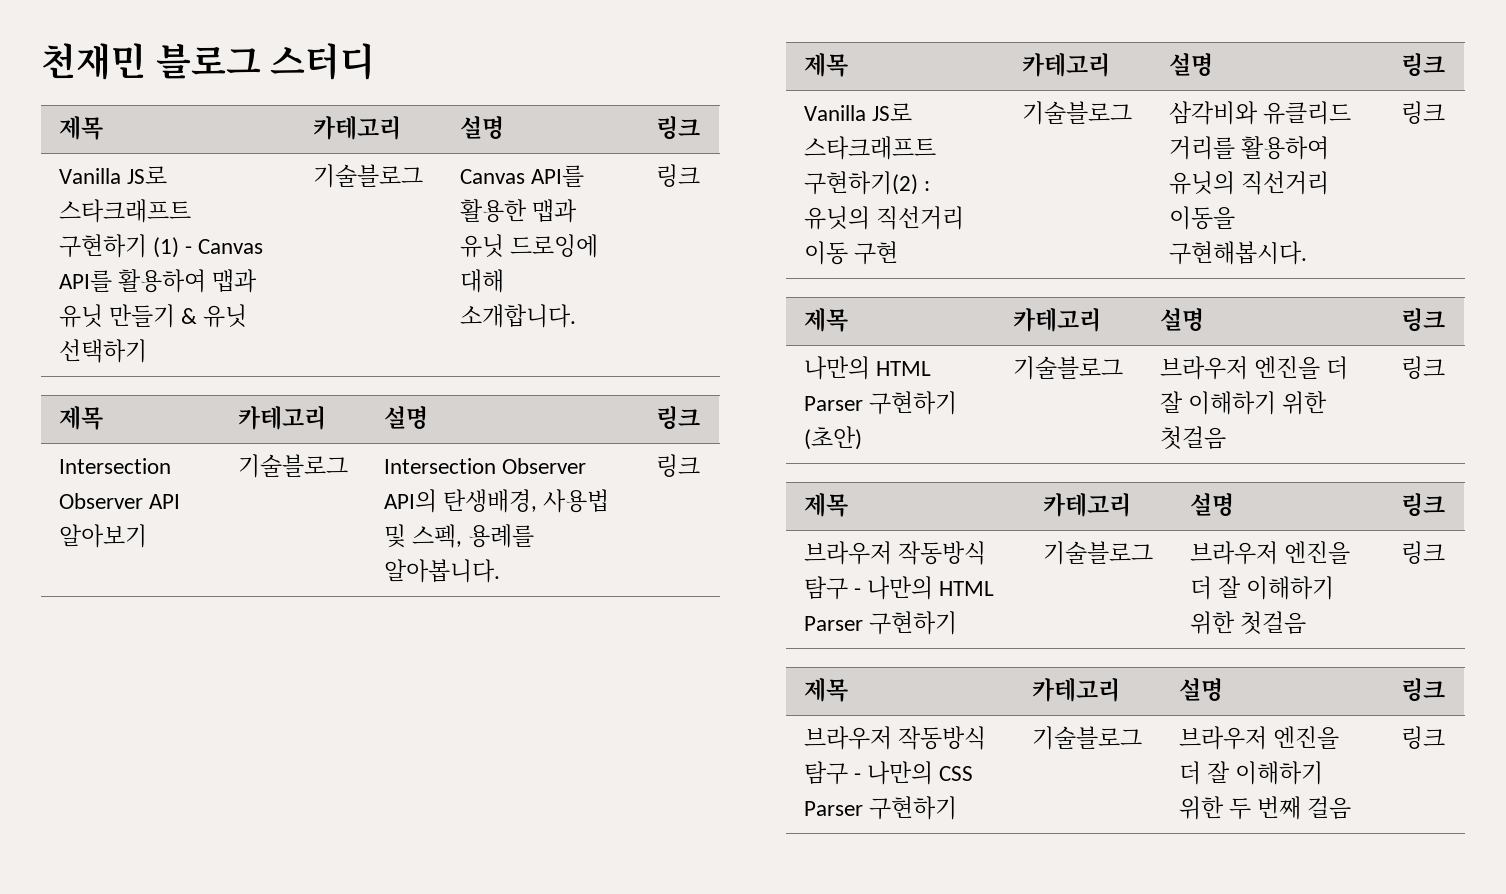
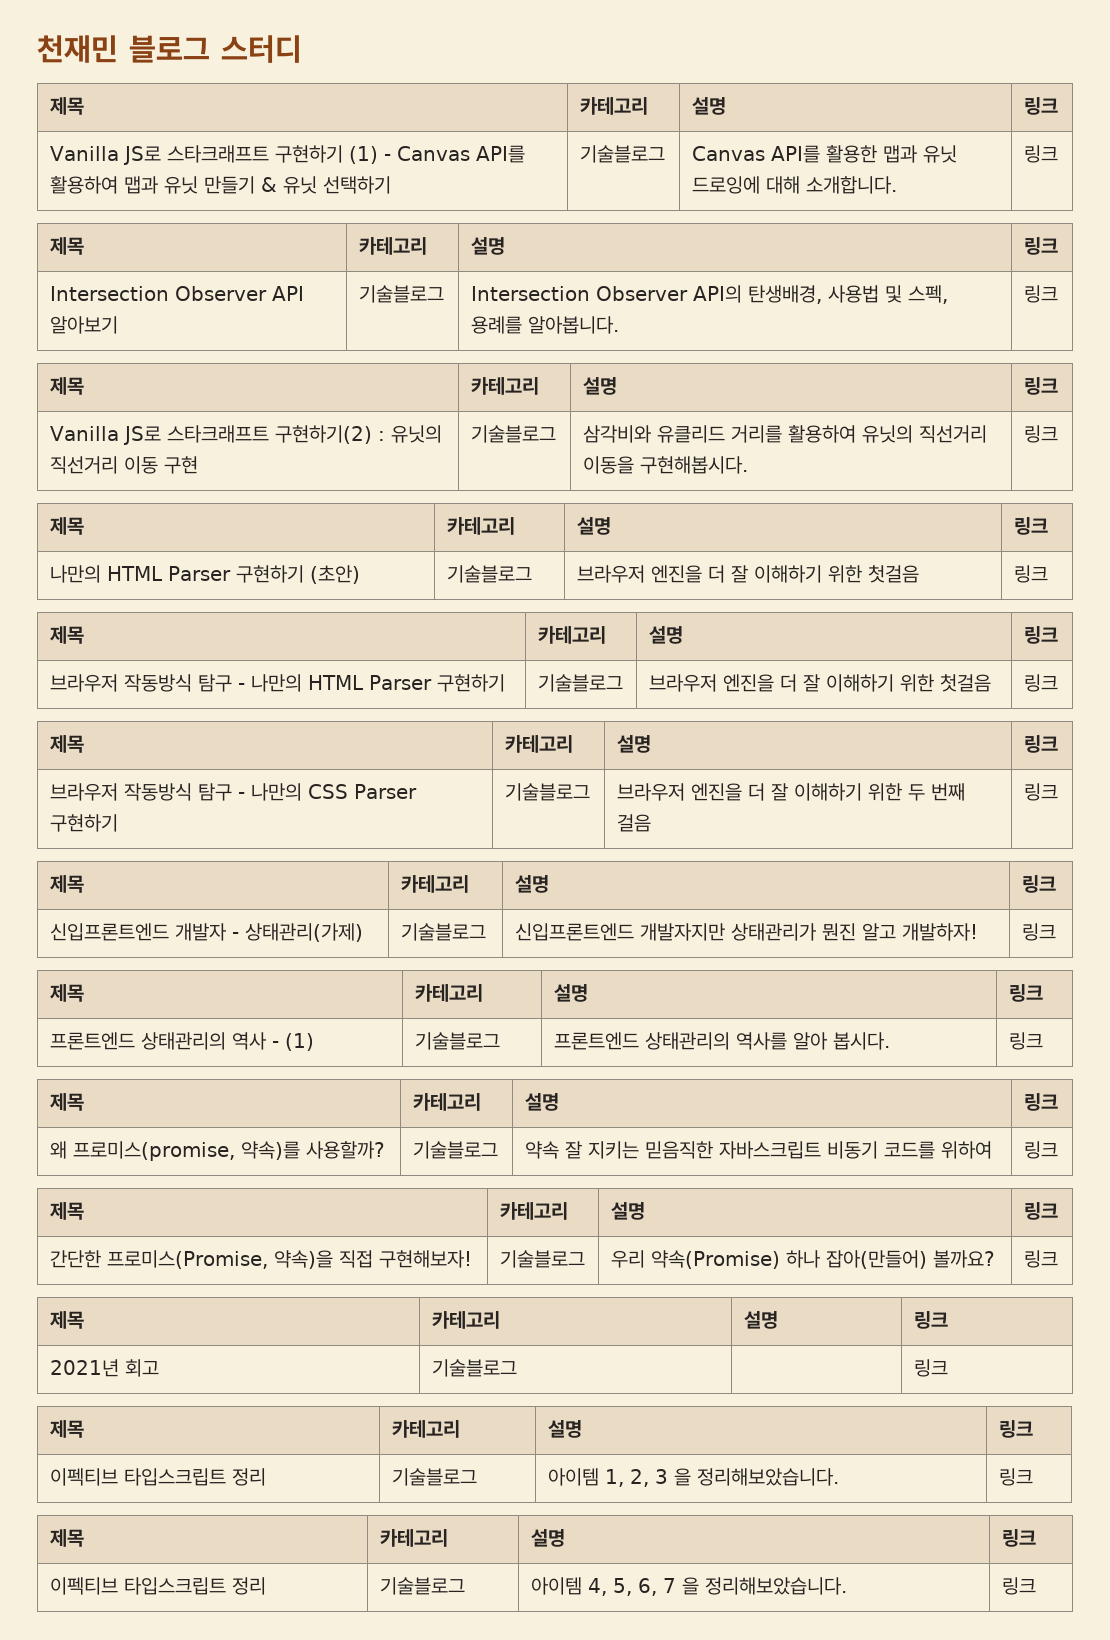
(1445, 737) none -> [49,875,84,893] [400,875,469,893] [514,875,549,893] [1021,875,1056,893] [49,923,363,942] [400,923,486,941] [514,923,978,941] [1021,923,1056,941] [49,984,84,1002] [414,984,483,1002] [553,984,588,1002] [1008,984,1043,1002] [49,1032,314,1051] [414,1032,500,1050] [553,1032,890,1050] [1008,1032,1043,1050] [49,1093,84,1111] [412,1093,481,1111] [524,1093,559,1111] [1023,1093,1058,1111] [49,1141,385,1161] [412,1141,498,1159] [524,1141,992,1159] [1023,1141,1058,1159] [49,1202,84,1220] [499,1202,568,1220] [610,1202,645,1220] [1023,1202,1058,1220] [49,1250,472,1269] [499,1250,585,1268] [610,1250,995,1269] [1023,1250,1058,1268] [49,1311,84,1329] [431,1311,500,1329] [743,1311,778,1329] [913,1311,948,1329] [49,1359,159,1377] [431,1359,517,1377] [913,1359,948,1377] [49,1420,84,1438] [391,1420,460,1438] [547,1420,582,1438] [998,1420,1033,1438] [49,1468,266,1486] [391,1468,477,1486] [547,1468,839,1487] [998,1468,1033,1486] [49,1529,84,1547] [379,1529,448,1547] [530,1529,565,1547] [1001,1529,1036,1547] [49,1577,266,1595] [379,1577,465,1595] [530,1577,847,1596] [1001,1577,1036,1595] // 제목 | 카테고리 | 설명 | 링크 // 신입프론트엔드 개발자 - 상태관리(가제) | 기술블로그 | 신입프론트엔드 개발자지만 상태관리가 뭔진 알고 개발하자! | 링크 // 제목 | 카테고리 | 설명 | 링크 // 프론트엔드 상태관리의 역사 - (1) | 기술블로그 | 프론트엔드 상태관리의 역사를 알아 봅시다. | 링크 // 제목 | 카테고리 | 설명 | 링크 // 왜 프로미스(promise, 약속)를 사용할까? | 기술블로그 | 약속 잘 지키는 믿음직한 자바스크립트 비동기 코드를 위하여 | 링크 // 제목 | 카테고리 | 설명 | 링크 // 간단한 프로미스(Promise, 약속)을 직접 구현해보자! | 기술블로그 | 우리 약속(Promise) 하나 잡아(만들어) 볼까요? | 링크 // 제목 | 카테고리 | 설명 | 링크 // 2021년 회고 | 기술블로그 | | 링크 // 제목 | 카테고리 | 설명 | 링크 // 이펙티브 타입스크립트 정리 | 기술블로그 | 아이템 1, 2, 3 을 정리해보았습니다. | 링크 // 제목 | 카테고리 | 설명 | 링크 // 이펙티브 타입스크립트 정리 | 기술블로그 | 아이템 4, 5, 6, 7 을 정리해보았습니다. | 링크

